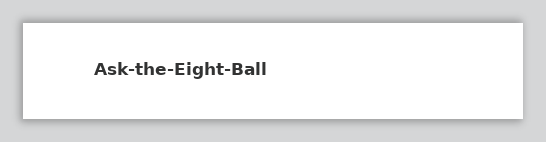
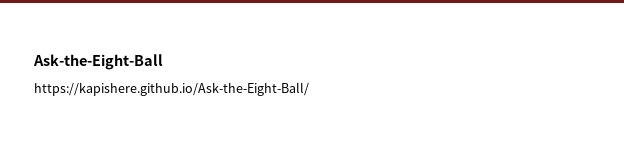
(267, 70) none -> [34,82,309,96] // https://kapishere.github.io/Ask-the-Eight-Ball/

